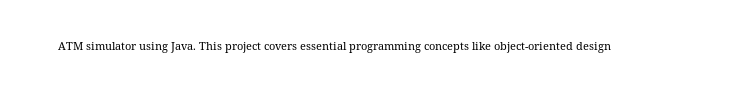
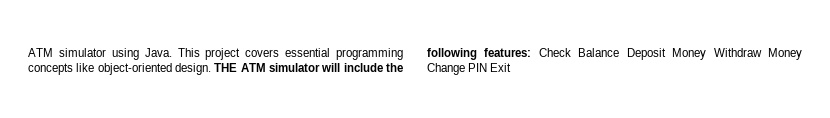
[575,42,611,53] design -> [175,63,403,75] [427,48,802,60] [427,63,512,75] design. THE ATM simulator will include the following features: Check Balance Deposit Money Withdraw Money Change PIN Exit

